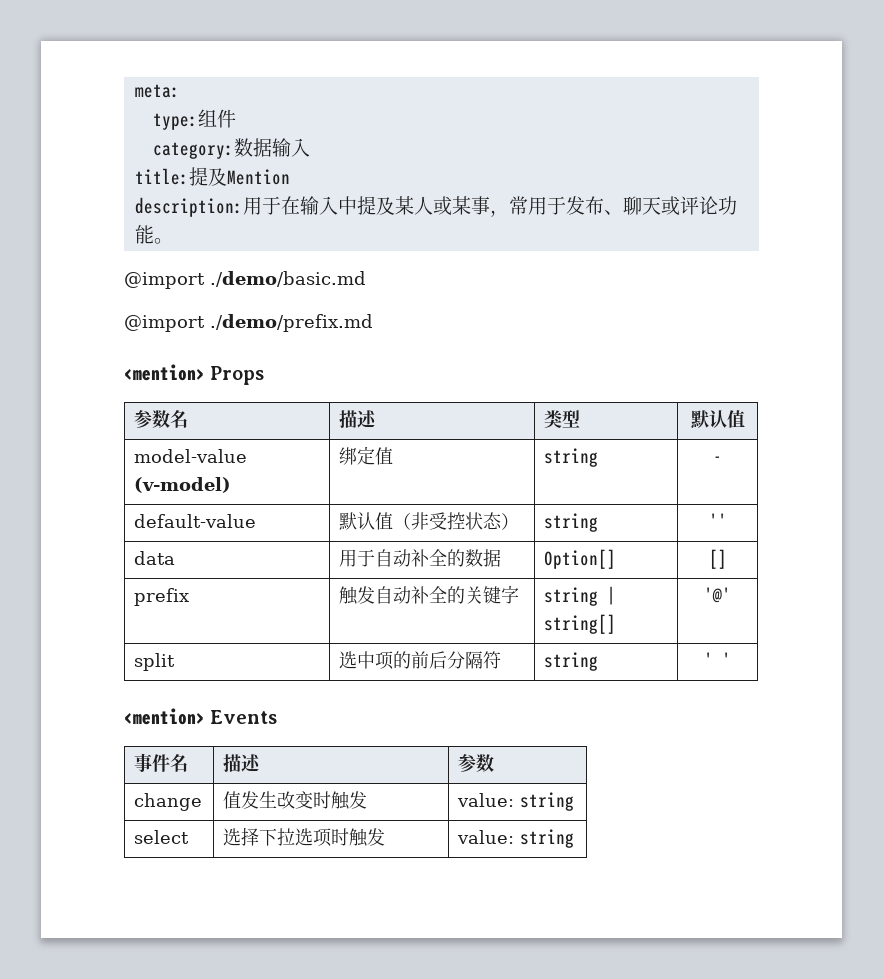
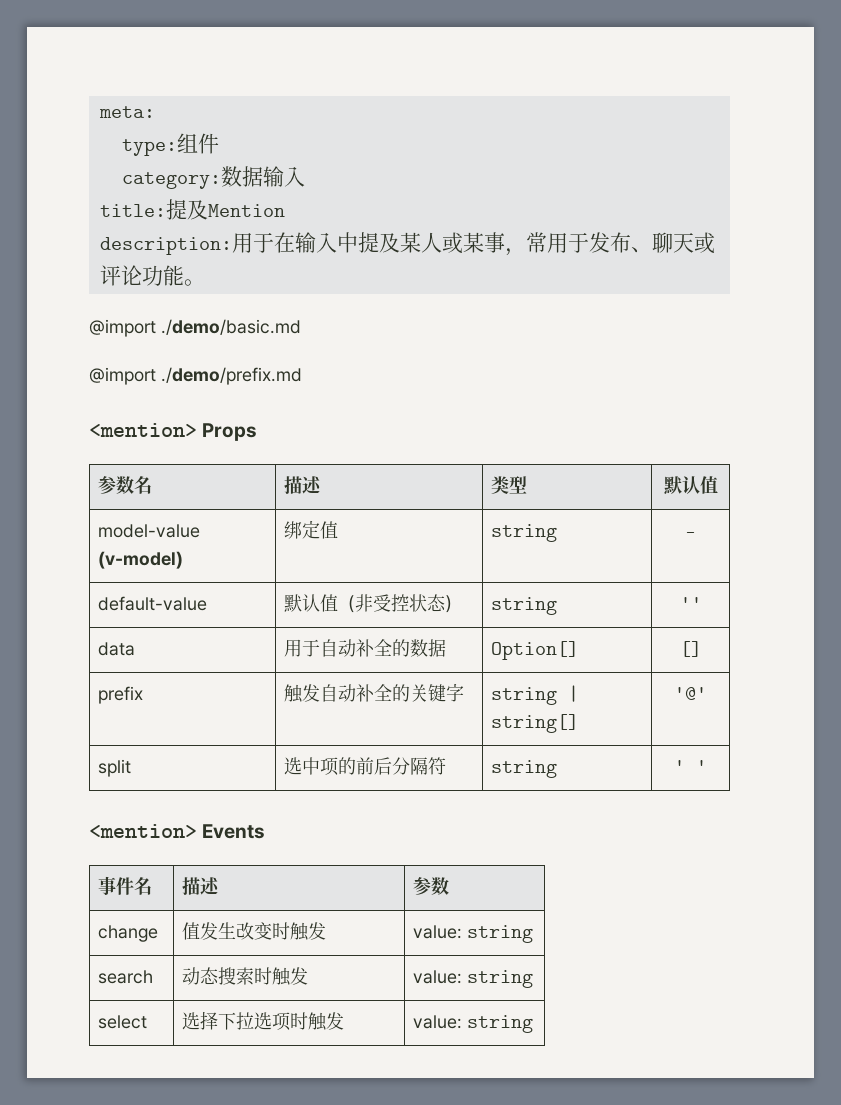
(575, 801) none -> [97,970,153,984] [181,967,308,986] [412,970,533,988] // search | 动态搜索时触发 | value: string

